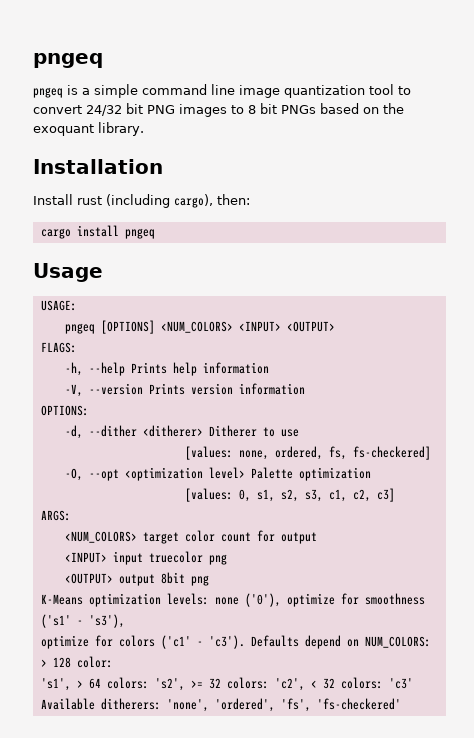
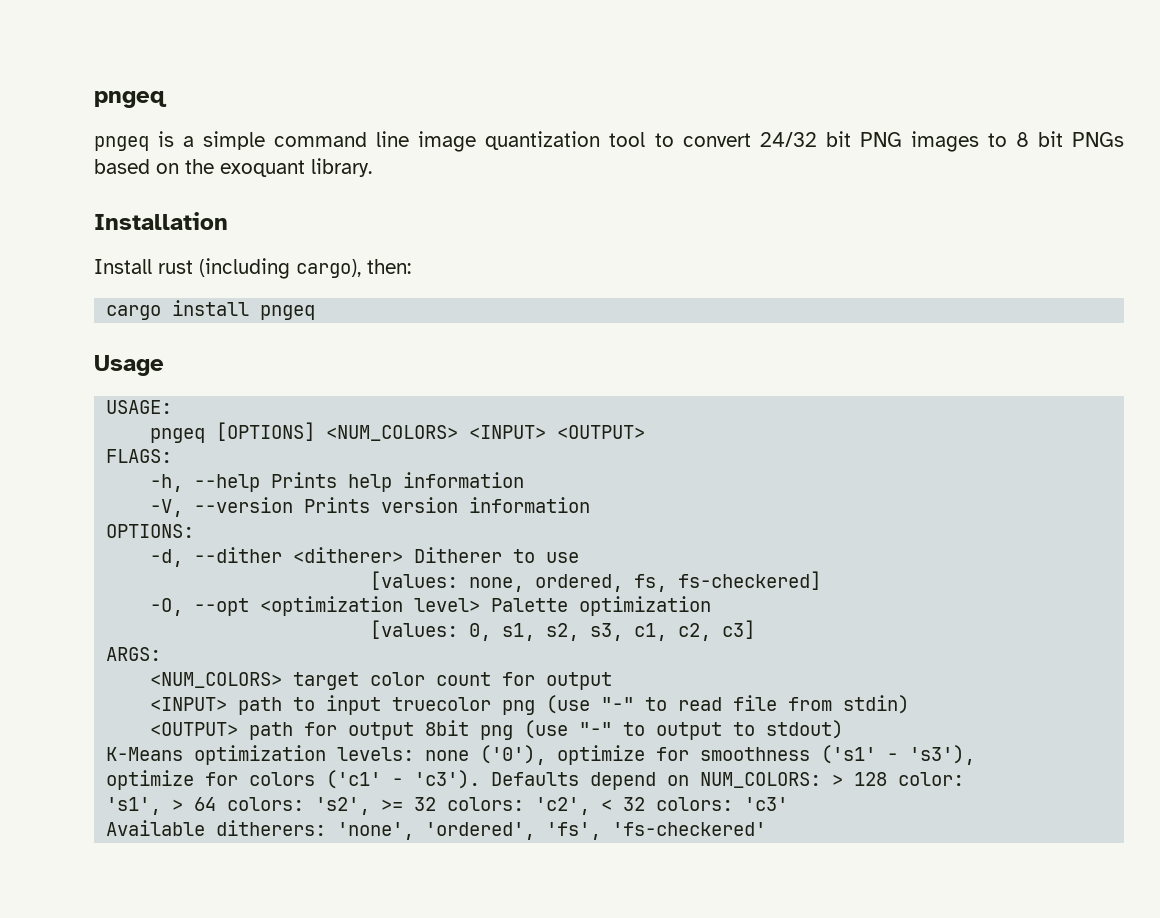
(107, 557) none -> [238,697,316,715] path to
[64,573,113,584] // <OUTPUT> -> [546,695,910,714] [150,722,338,740] (use "-" to read file from stdin) // <OUTPUT> path for
(209, 580) none -> [524,720,844,740] (use "-" to output to stdout)

